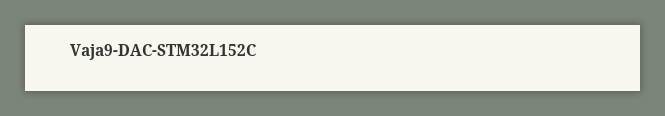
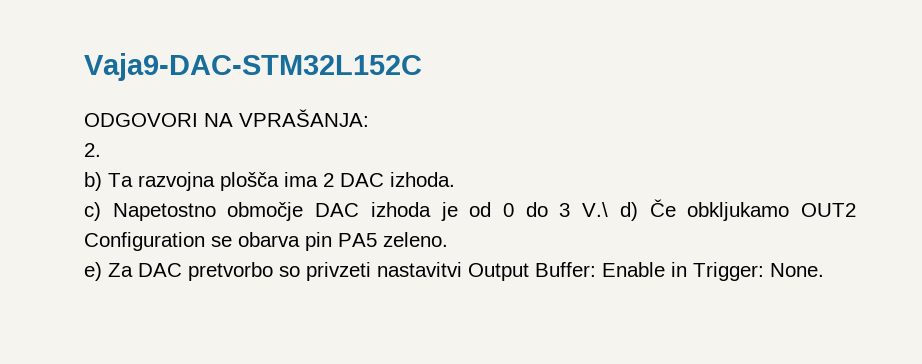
(256, 52) none -> [84,109,369,127] [84,143,101,157] [84,172,455,191] [84,199,856,221] [84,232,448,251] [84,262,824,281] // ODGOVORI NA VPRAŠANJA: // 2. // b) Ta razvojna plošča ima 2 DAC izhoda. // c) Napetostno območje DAC izhoda je od 0 do 3 V.\ d) Če obkljukamo OUT2 Configuration se obarva pin PA5 zeleno. // e) Za DAC pretvorbo so privzeti nastavitvi Output Buffer: Enable in Trigger: None.

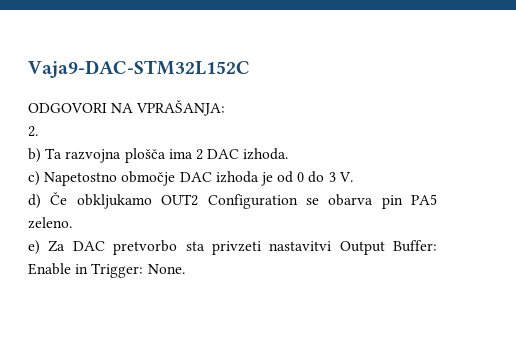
[582,202,609,217] V.\ -> [338,172,353,182] V. //
[279,266,300,277] so -> [185,241,205,251] sta

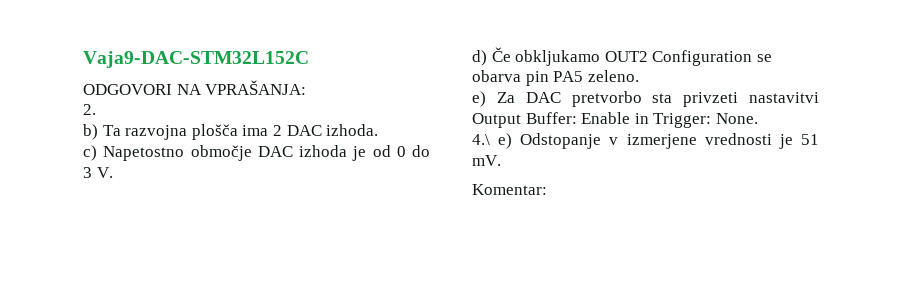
(185, 269) none -> [472,133,819,149] [472,155,501,166] [472,184,547,195] // 4.\ e) Odstopanje v izmerjene vrednosti je 51 mV. // Komentar:

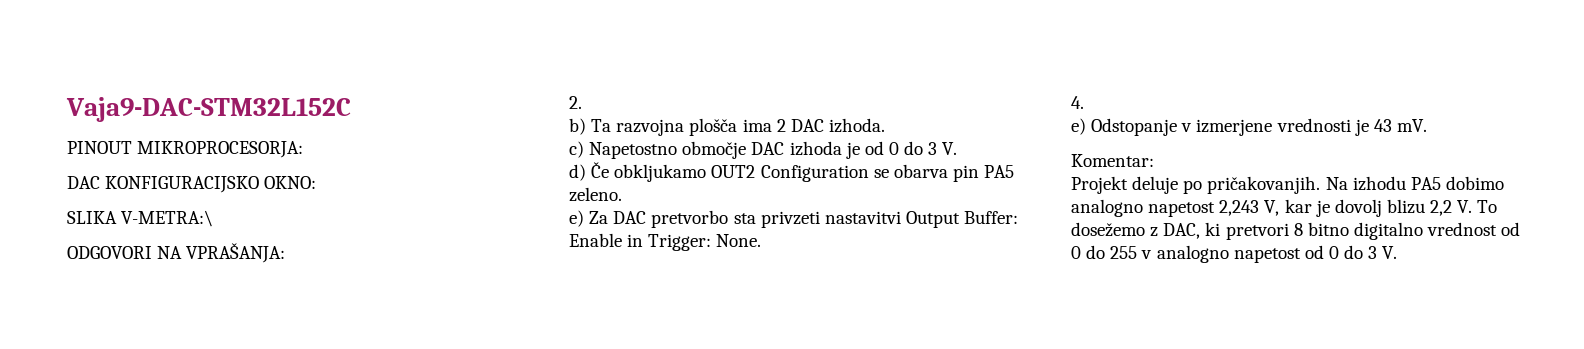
(309, 59) none -> [67,141,304,158] [67,176,317,193] [67,210,214,227] // PINOUT MIKROPROCESORJA: // DAC KONFIGURACIJSKO OKNO: // SLIKA V-METRA:\
[472,134,490,145] 4.\ -> [1071,96,1084,109] 4. //
[801,134,819,145] 51 -> [1373,119,1392,132] 43
(547, 189) none -> [1071,176,1504,194] [1071,199,1498,217] [1071,222,1521,240] [1071,245,1398,263] // Projekt deluje po pričakovanjih. Na izhodu PA5 dobimo analogno napetost 2,243 V, kar je dovolj blizu 2,2 V. To dosežemo z DAC, ki pretvori 8 bitno digitalno vrednost od 0 do 255 v analogno napetost od 0 do 3 V.

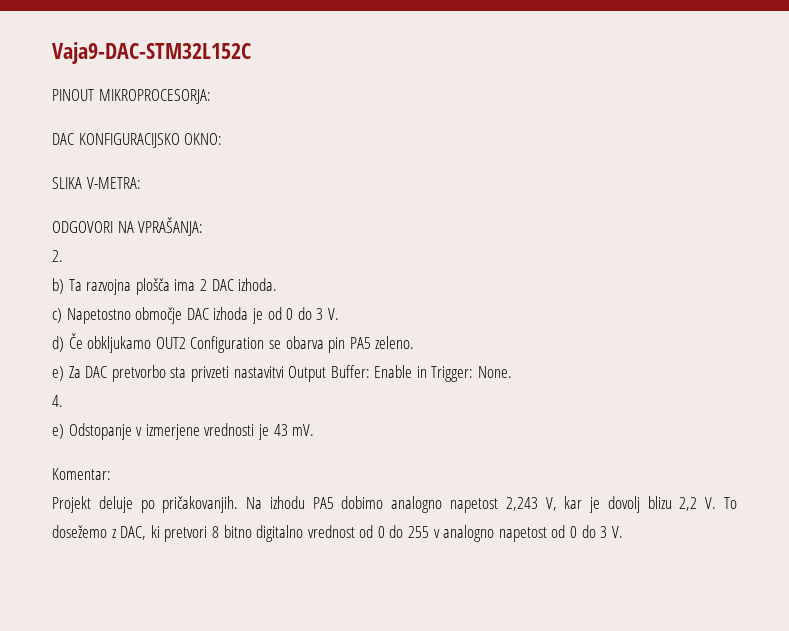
[121,210,214,227] V-METRA:\ -> [86,177,141,189] V-METRA:

